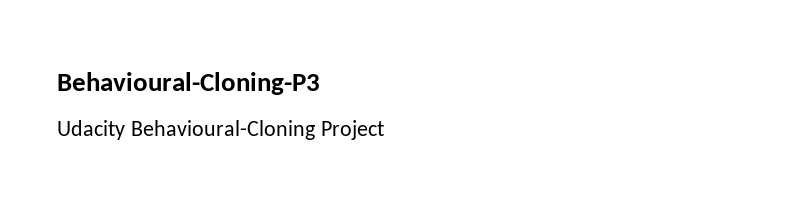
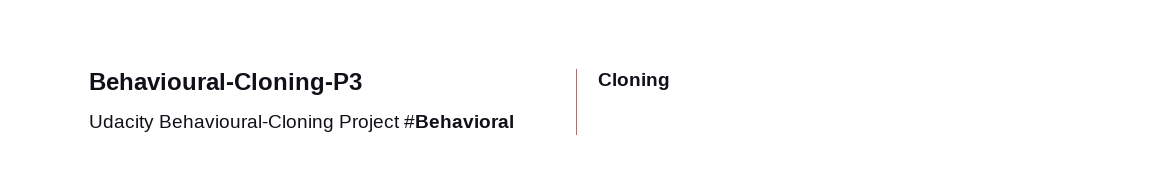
(384, 130) none -> [404,115,515,128] [598,73,670,90] #Behavioral Cloning

